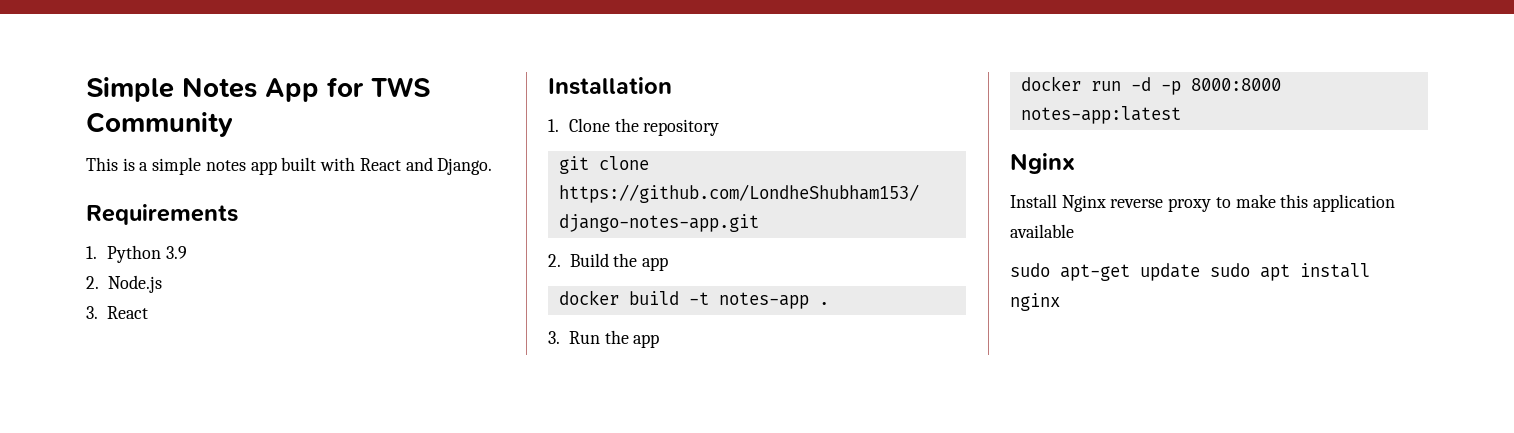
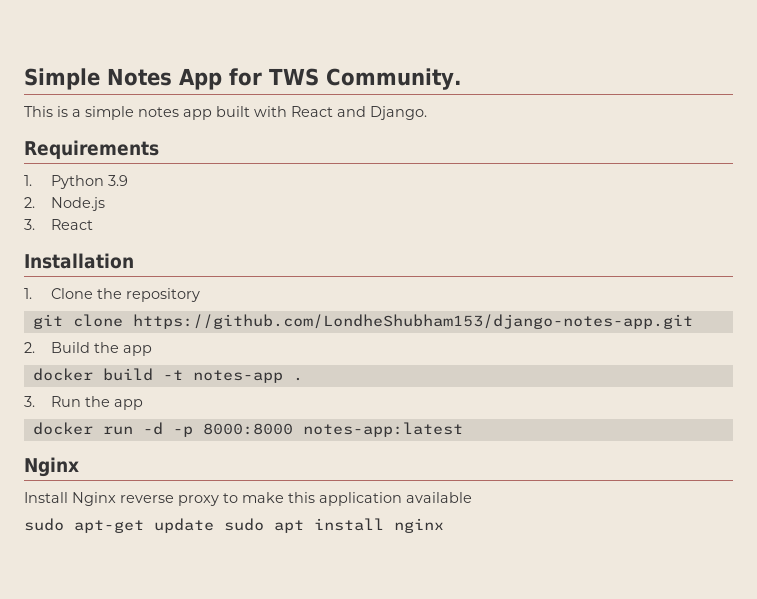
[86,112,233,137] Community -> [326,68,462,90] Community.

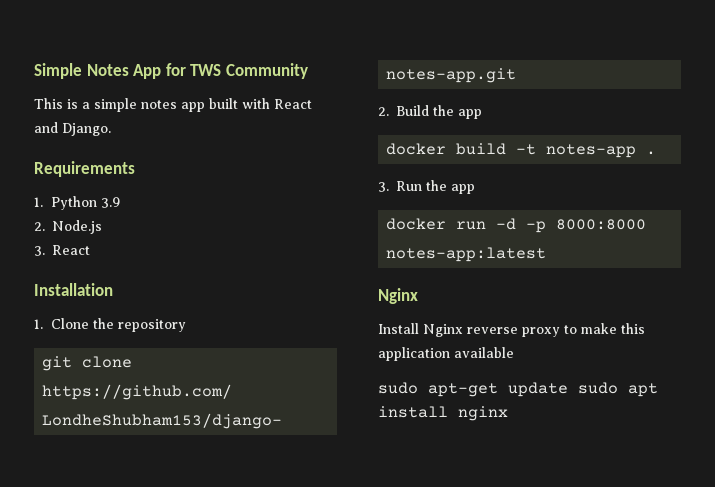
[326,68,462,90] Community. -> [225,63,308,79] Community

